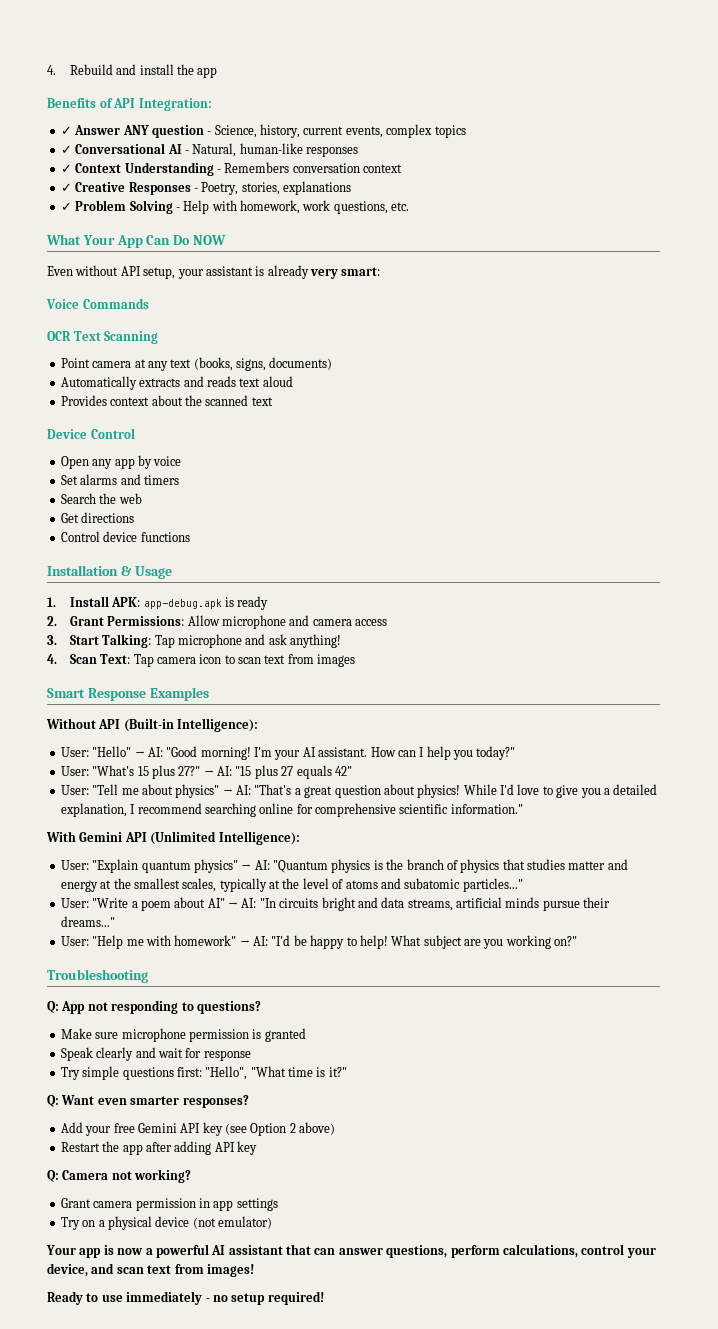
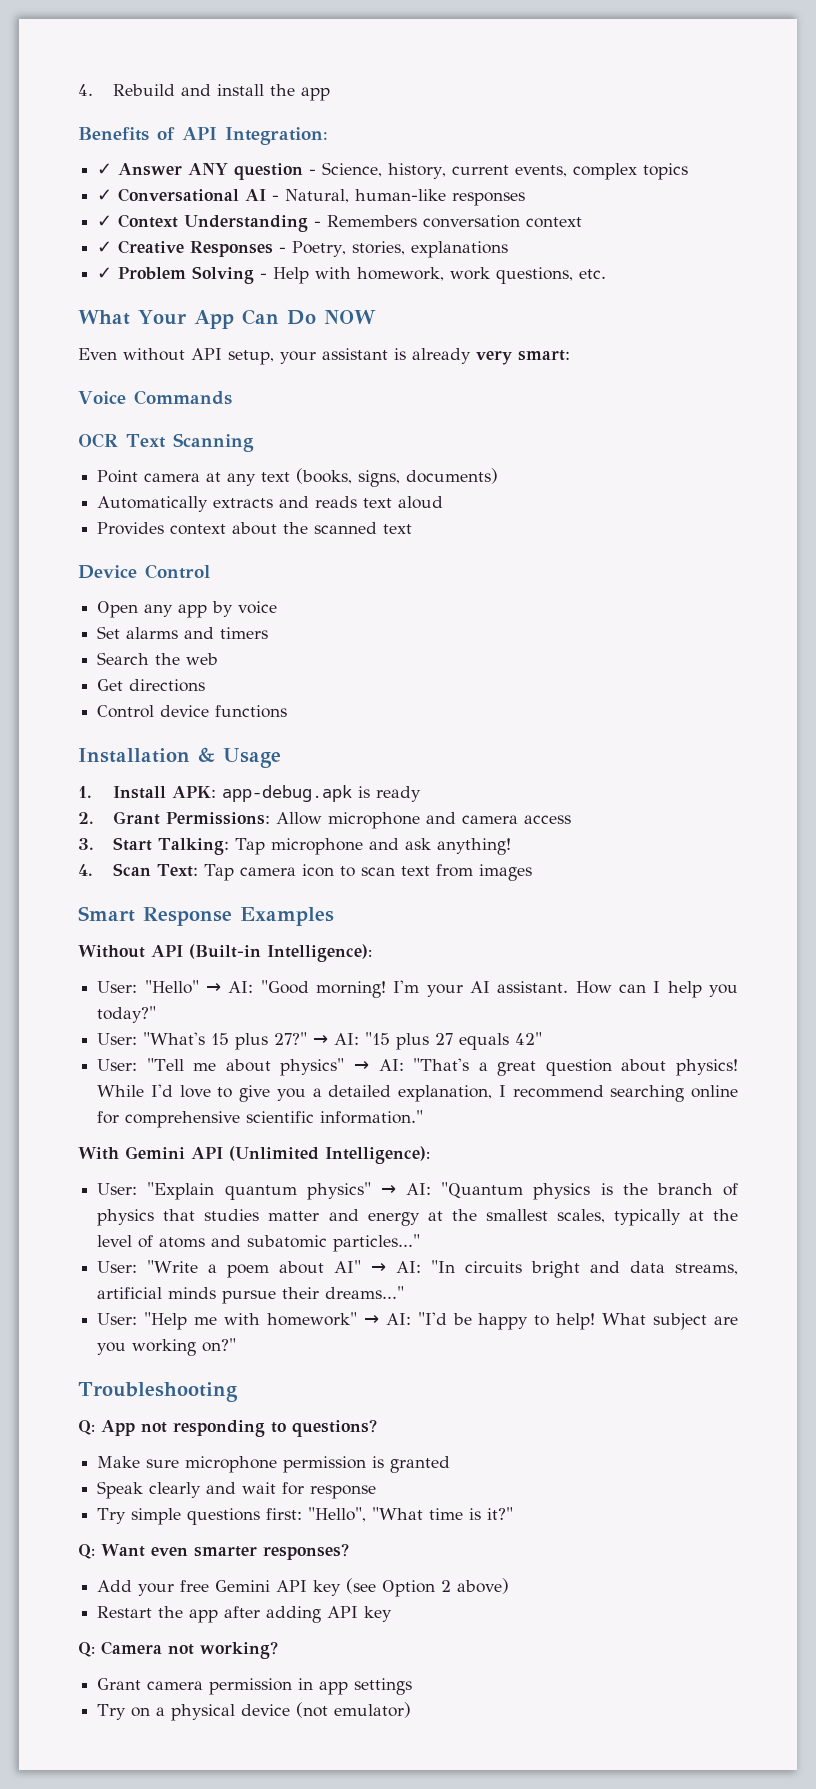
[46,1244,656,1258] [47,1263,254,1277] [47,1291,324,1305] // Your app is now a powerful AI assistant that can answer questions, perform calculations, control your device, and scan text from images! // Ready to use immediately - no setup required! -> (412, 1710) none

